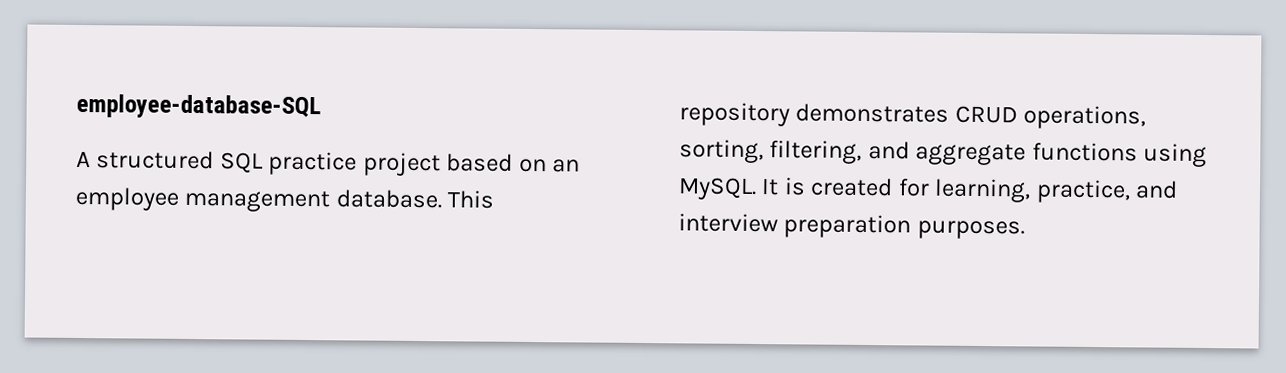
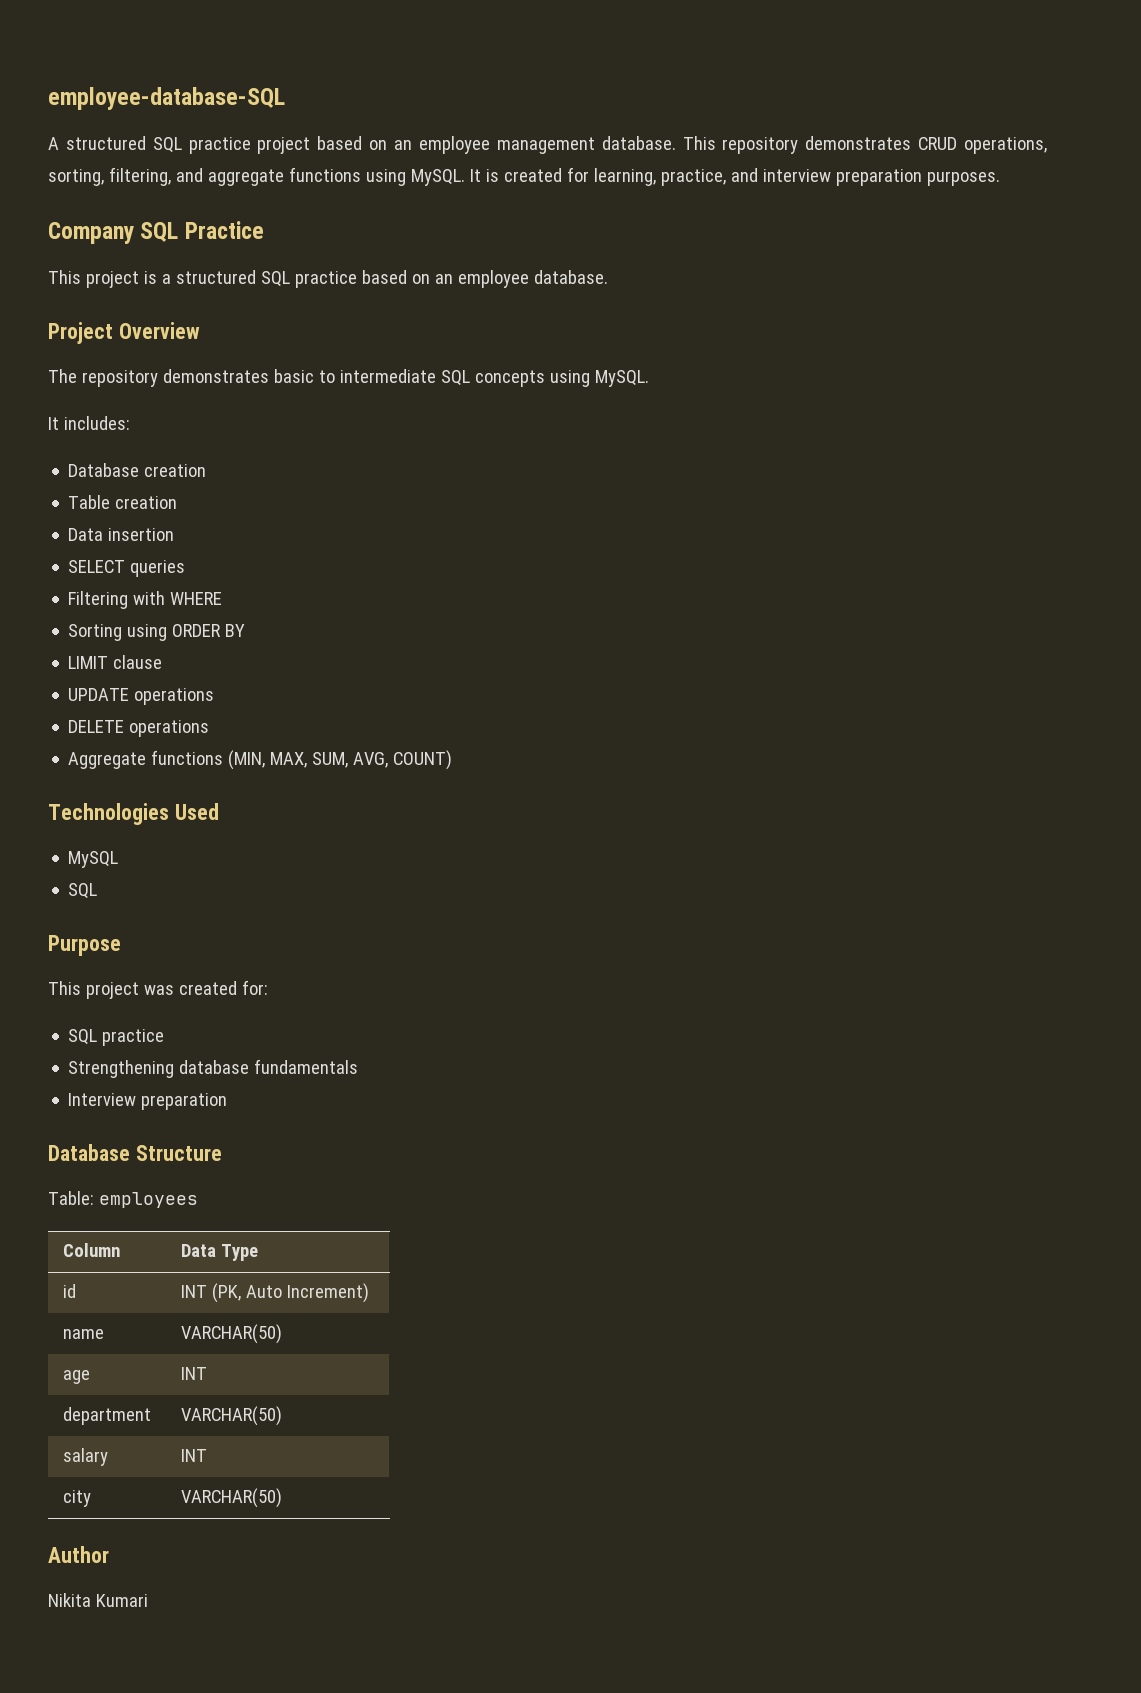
(1025, 230) none -> [48,221,264,244] [48,270,608,288] [48,322,200,344] [48,369,649,387] [48,416,130,430] [68,463,207,477] [68,495,178,509] [68,528,175,541] [68,560,186,577] [68,591,223,609] [68,624,246,641] [68,655,163,669] [68,688,215,705] [68,720,210,737] [68,750,453,770] [48,803,219,825] [68,851,119,868] [68,883,98,899] [48,935,121,956] [48,980,268,999] [68,1029,165,1046] [68,1059,359,1078] [68,1093,228,1110] [48,1144,222,1161] [48,1191,198,1208] [62,1243,120,1257] [180,1244,258,1261] [62,1284,76,1298] [180,1283,369,1303] [62,1329,104,1339] [180,1324,282,1344] [62,1370,90,1384] [180,1367,207,1380] [62,1407,151,1425] [180,1406,282,1426] [62,1448,108,1466] [180,1449,207,1462] [62,1490,91,1507] [180,1488,282,1508] [48,1546,109,1563] [48,1593,148,1607] // Company SQL Practice // This project is a structured SQL practice based on an employee database. // Project Overview // The repository demonstrates basic to intermediate SQL concepts using MySQL. // It includes: // Database creation // Table creation // Data insertion // SELECT queries // Filtering with WHERE // Sorting using ORDER BY // LIMIT clause // UPDATE operations // DELETE operations // Aggregate functions (MIN, MAX, SUM, AVG, COUNT) // Technologies Used // MySQL // SQL // Purpose // This project was created for: // SQL practice // Strengthening database fundamentals // Interview preparation // Database Structure // Table: employees // Column | Data Type // id | INT (PK, Auto Increment) // name | VARCHAR(50) // age | INT // department | VARCHAR(50) // salary | INT // city | VARCHAR(50) // Author // Nikita Kumari

